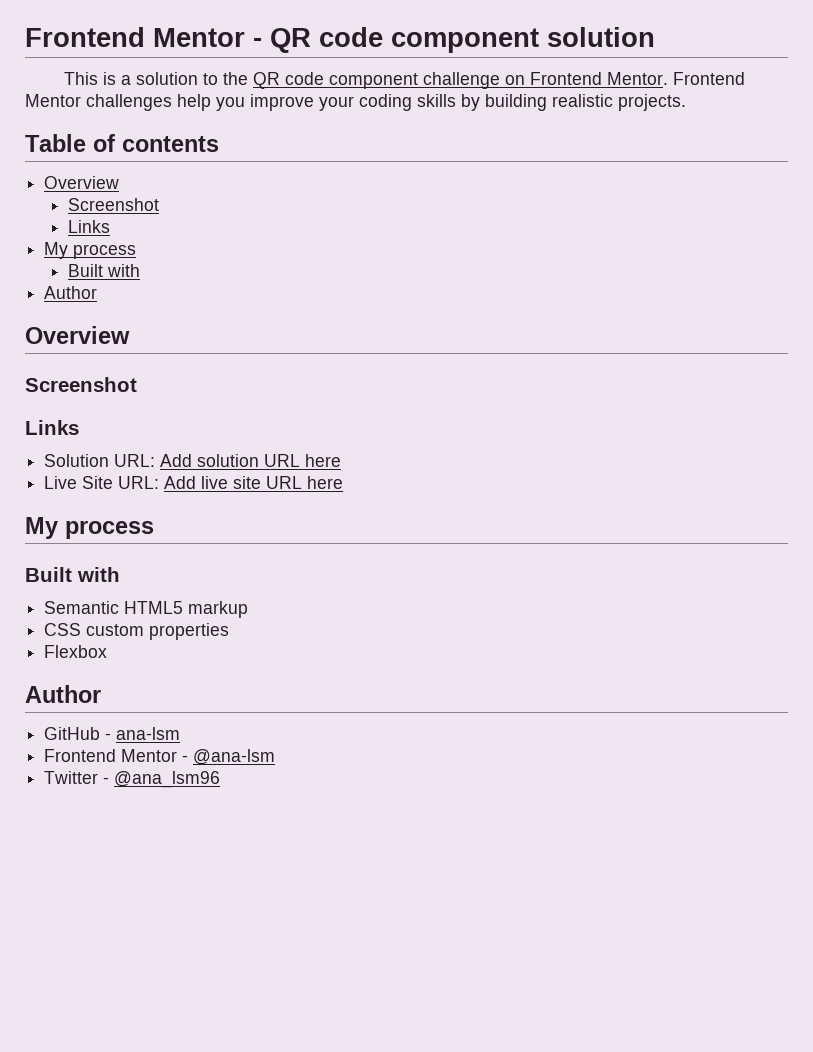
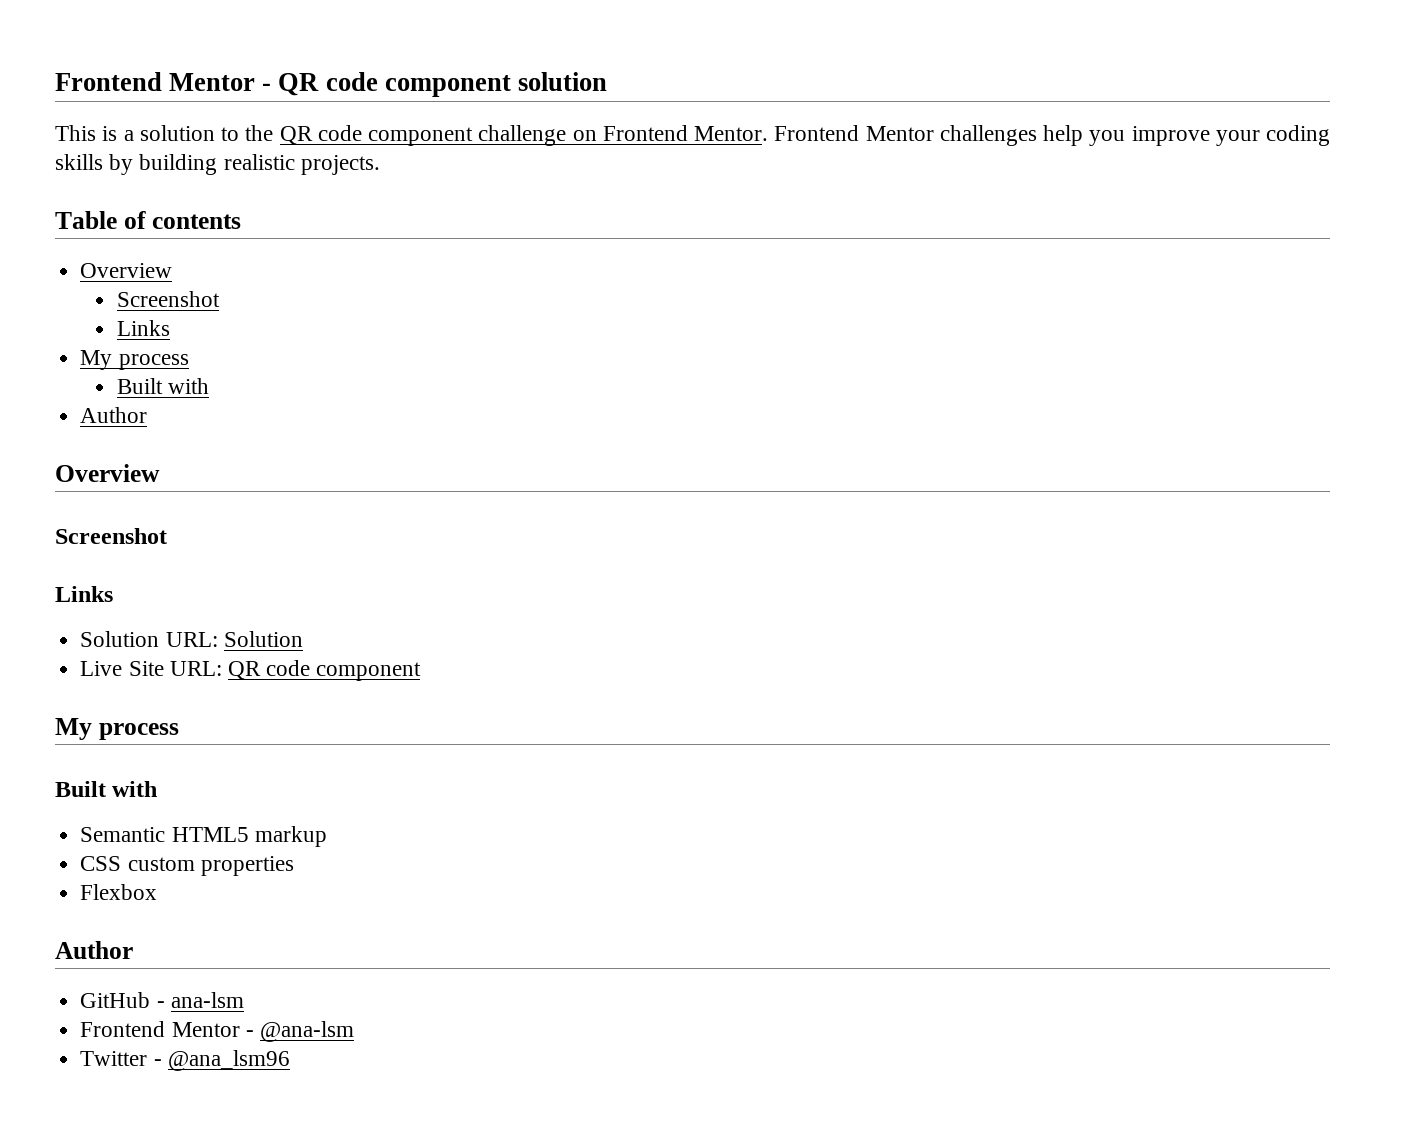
[160,454,342,467] Add solution URL here -> [223,631,303,647] Solution
[164,476,344,489] Add live site URL here -> [227,660,422,681] QR code component

